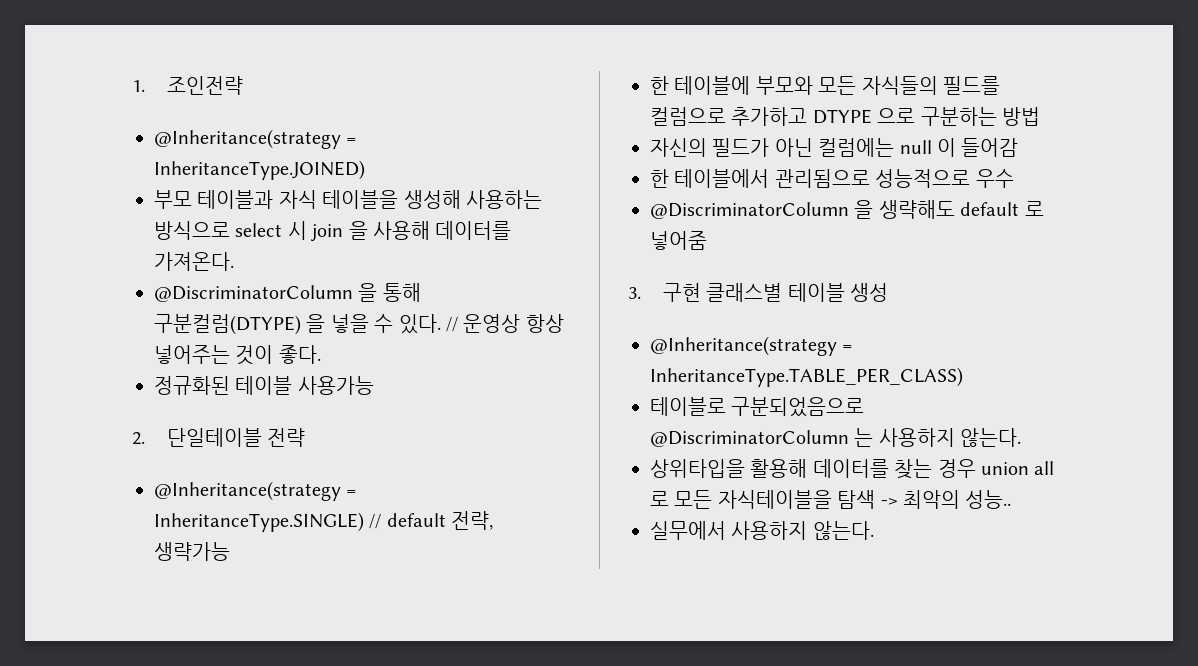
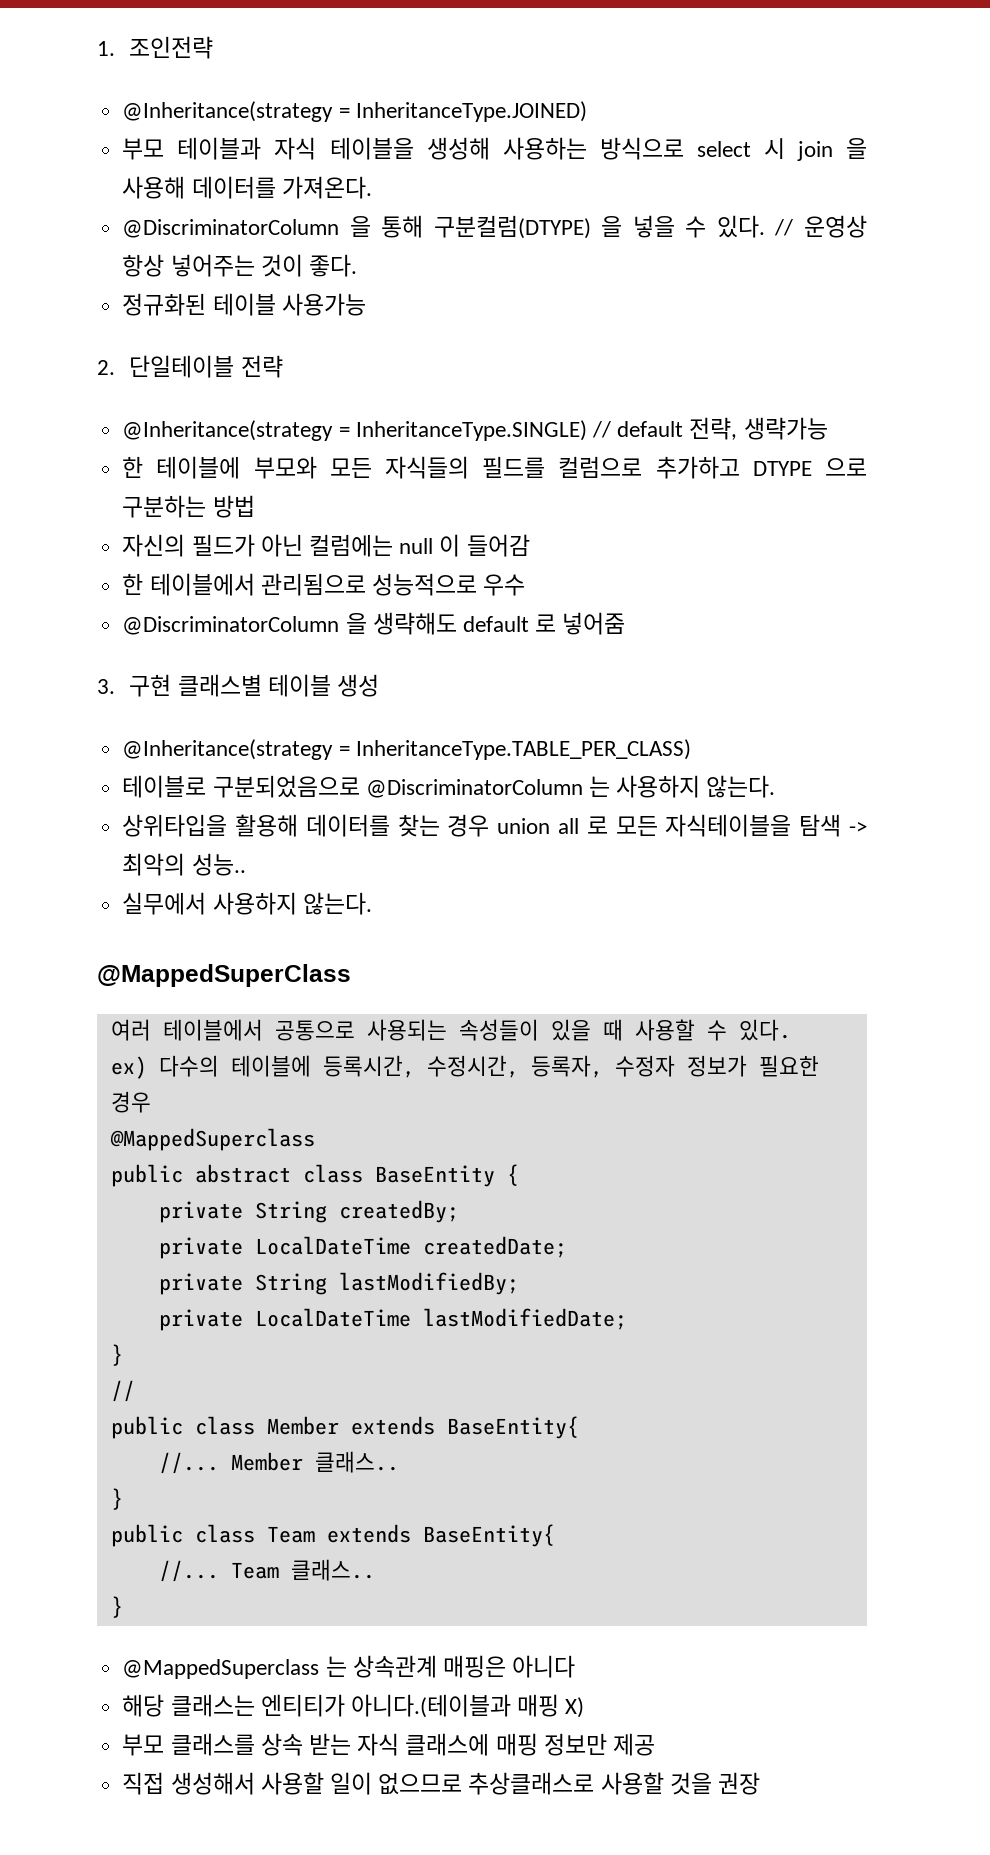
(874, 530) none -> [97,964,351,987] [110,1019,791,1041] [110,1055,819,1079] [110,1091,151,1113] [109,1128,315,1151] [110,1164,519,1187] [158,1200,459,1223] [158,1236,567,1259] [158,1272,519,1295] [158,1308,627,1331] [110,1344,123,1366] [110,1380,135,1402] [110,1416,579,1439] [158,1451,399,1474] [110,1488,123,1510] [110,1524,555,1547] [158,1559,375,1582] [110,1596,123,1618] [122,1655,576,1679] [122,1694,585,1718] [122,1733,655,1756] [122,1772,760,1795] // @MappedSuperClass // 여러 테이블에서 공통으로 사용되는 속성들이 있을 때 사용할 수 있다. // ex) 다수의 테이블에 등록시간, 수정시간, 등록자, 수정자 정보가 필요한 경우 // @MappedSuperclass // public abstract class BaseEntity { // private String createdBy; // private LocalDateTime createdDate; // private String lastModifiedBy; // private LocalDateTime lastModifiedDate; // } // // // public class Member extends BaseEntity{ // //... Member 클래스.. // } // public class Team extends BaseEntity{ // //... Team 클래스.. // } // @MappedSuperclass 는 상속관계 매핑은 아니다 // 해당 클래스는 엔티티가 아니다.(테이블과 매핑 X) // 부모 클래스를 상속 받는 자식 클래스에 매핑 정보만 제공 // 직접 생성해서 사용할 일이 없으므로 추상클래스로 사용할 것을 권장

